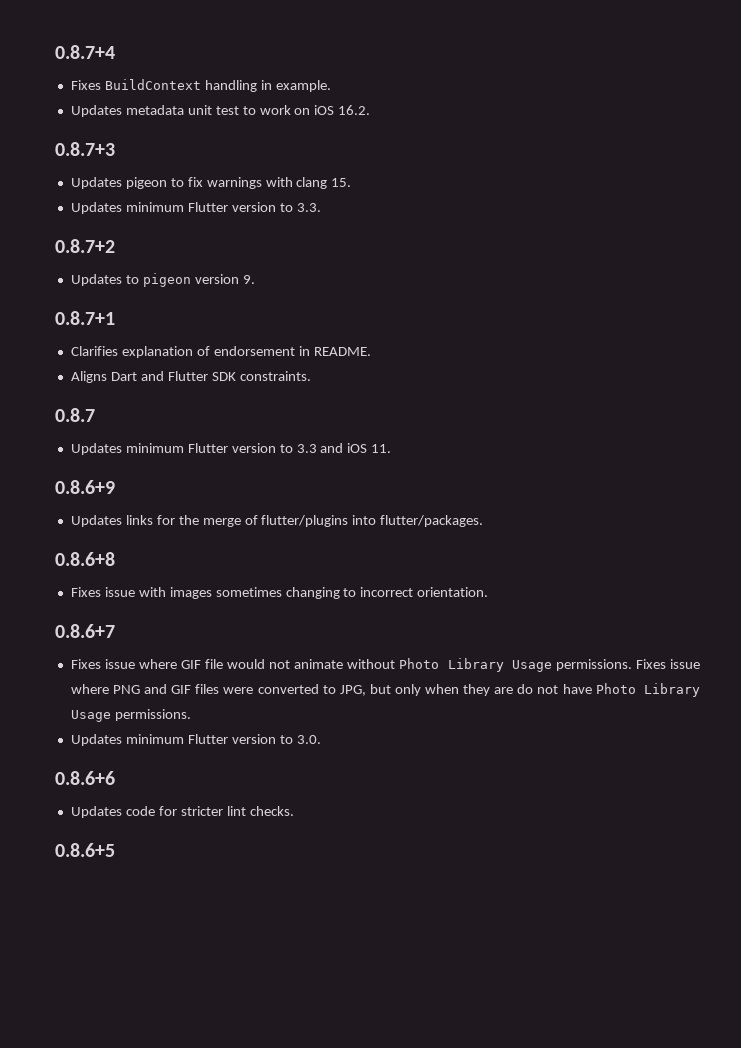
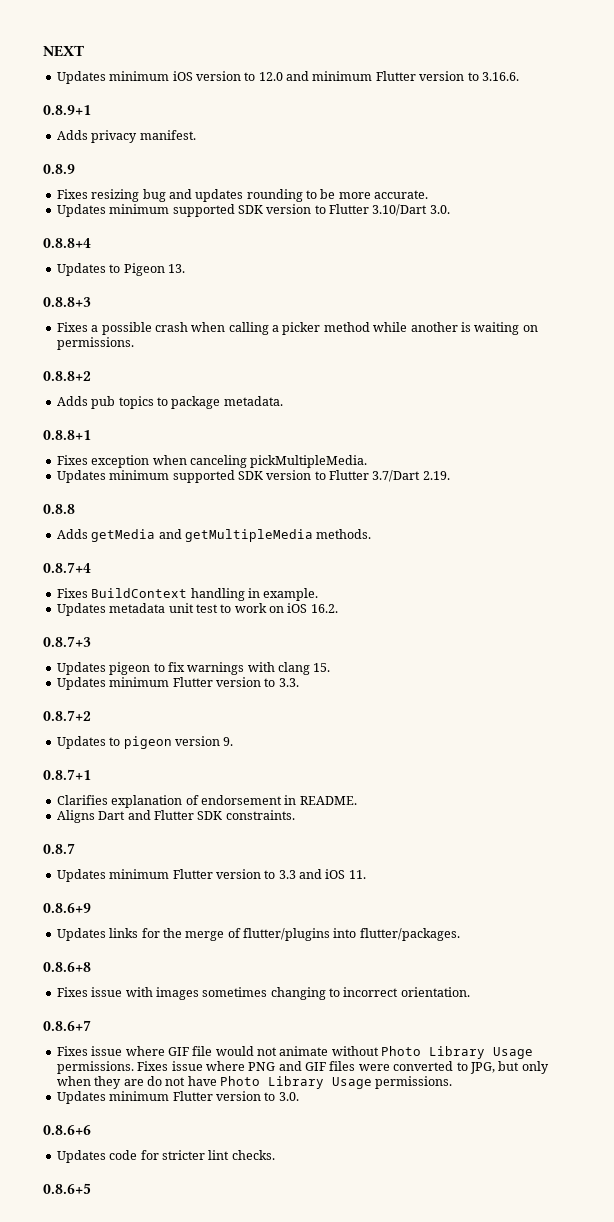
(55, 52) none -> [43,45,84,57] [56,71,519,84] [43,105,91,115] [56,130,196,143] [43,164,75,174] [56,189,429,202] [56,204,450,217] [43,238,91,248] [56,263,185,276] [43,297,91,307] [56,322,538,335] [56,337,134,350] [43,371,91,381] [56,396,283,409] [43,430,91,440] [56,455,368,468] [56,470,450,483] [43,504,75,514] [56,529,372,542] NEXT // Updates minimum iOS version to 12.0 and minimum Flutter version to 3.16.6. // 0.8.9+1 // Adds privacy manifest. // 0.8.9 // Fixes resizing bug and updates rounding to be more accurate. // Updates minimum supported SDK version to Flutter 3.10/Dart 3.0. // 0.8.8+4 // Updates to Pigeon 13. // 0.8.8+3 // Fixes a possible crash when calling a picker method while another is waiting on permissions. // 0.8.8+2 // Adds pub topics to package metadata. // 0.8.8+1 // Fixes exception when canceling pickMultipleMedia. // Updates minimum supported SDK version to Flutter 3.7/Dart 2.19. // 0.8.8 // Adds getMedia and getMultipleMedia methods. //

